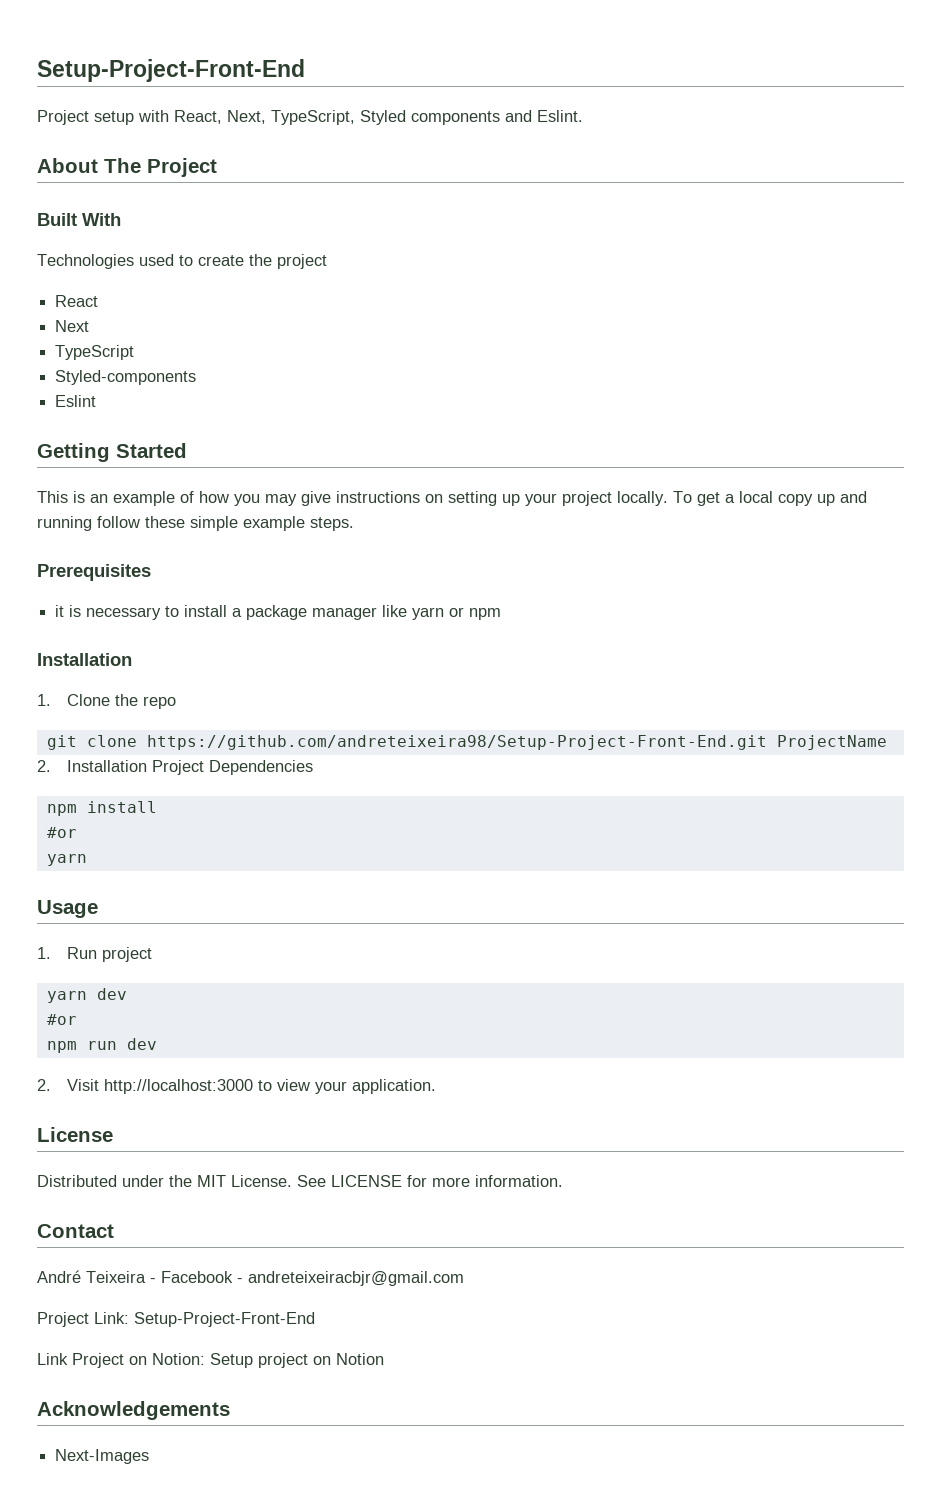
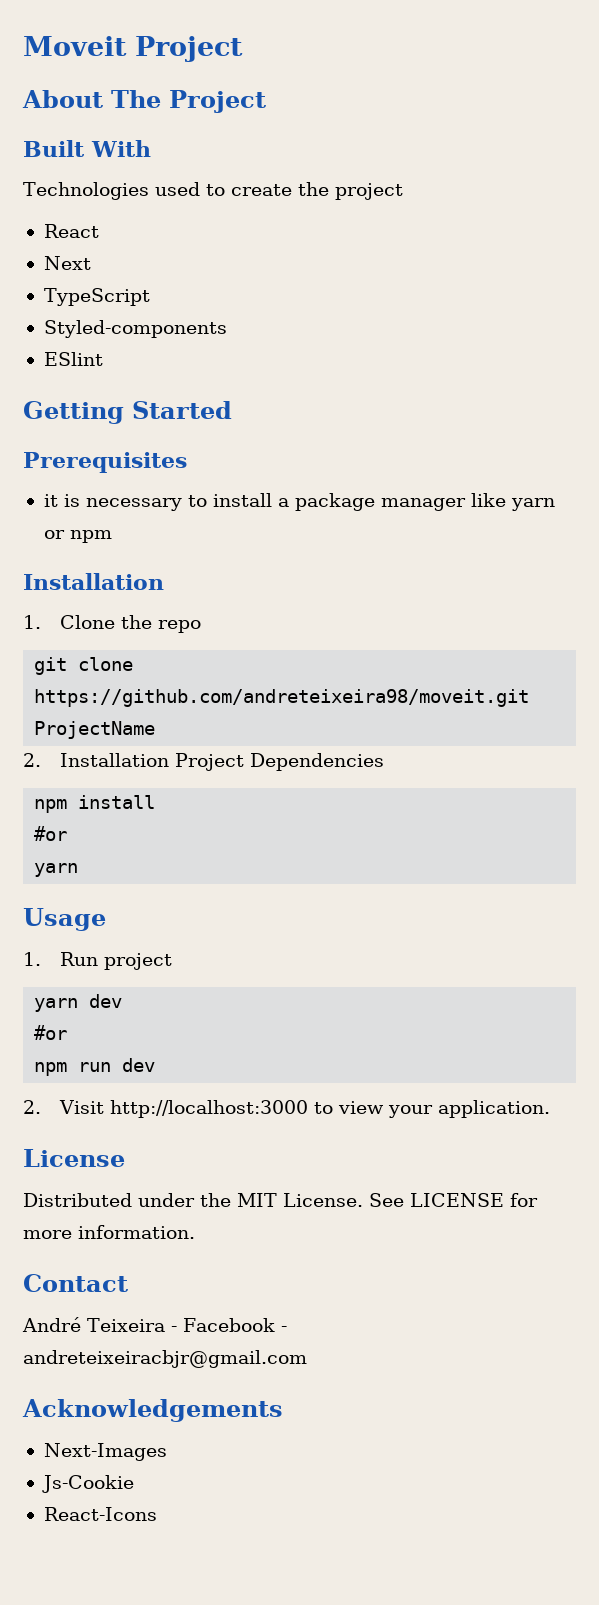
[37,59,305,82] [37,110,583,125] Setup-Project-Front-End // Project setup with React, Next, TypeScript, Styled components and Eslint. -> [23,36,243,62] Moveit Project
[55,395,97,407] Eslint -> [43,352,103,366] ESlint
[37,491,867,506] [37,516,354,531] // This is an example of how you may give instructions on setting up your project locally. To get a local copy up and running follow these simple example steps. -> (232, 410) none
[146,735,767,750] https://github.com/andreteixeira98/Setup-Project-Front-End.git -> [34,689,530,707] https://github.com/andreteixeira98/moveit.git
[37,1312,315,1327] [37,1353,384,1368] // Project Link: Setup-Project-Front-End // Link Project on Notion: Setup project on Notion -> (307, 1359) none
(150, 1456) none -> [41,1475,134,1493] [43,1507,157,1521] // Js-Cookie // React-Icons

